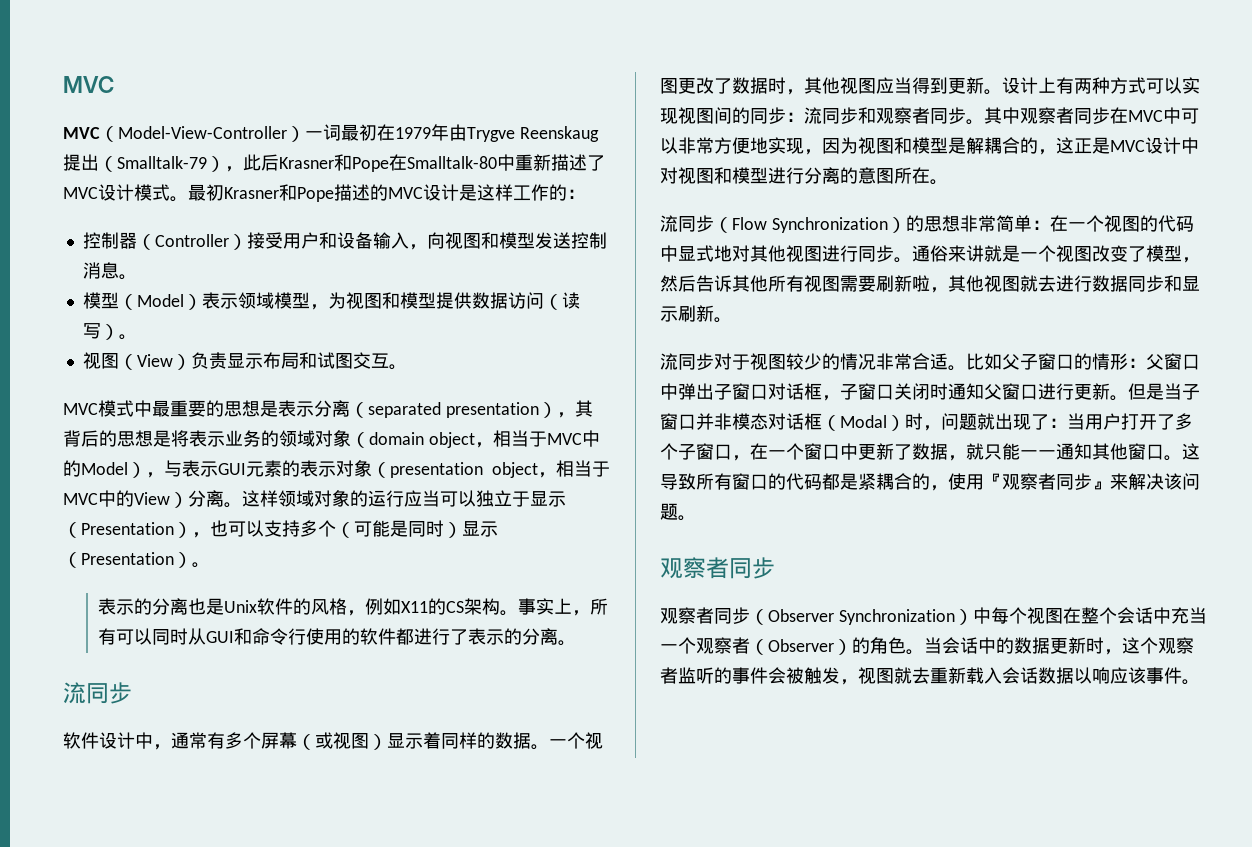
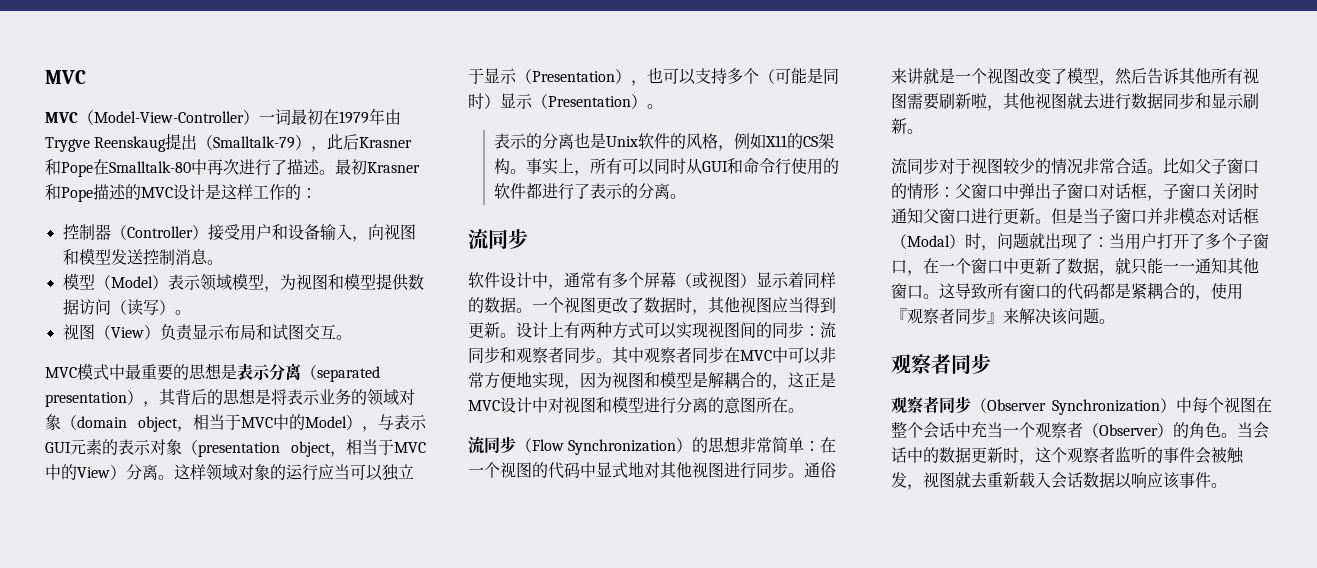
[515,154,605,171] [63,184,170,201] 重新描述了MVC设计模式 -> [207,159,320,176] 再次进行了描述

